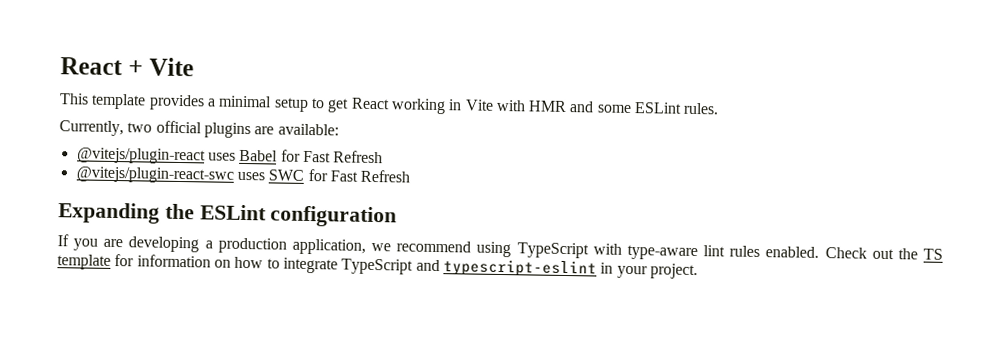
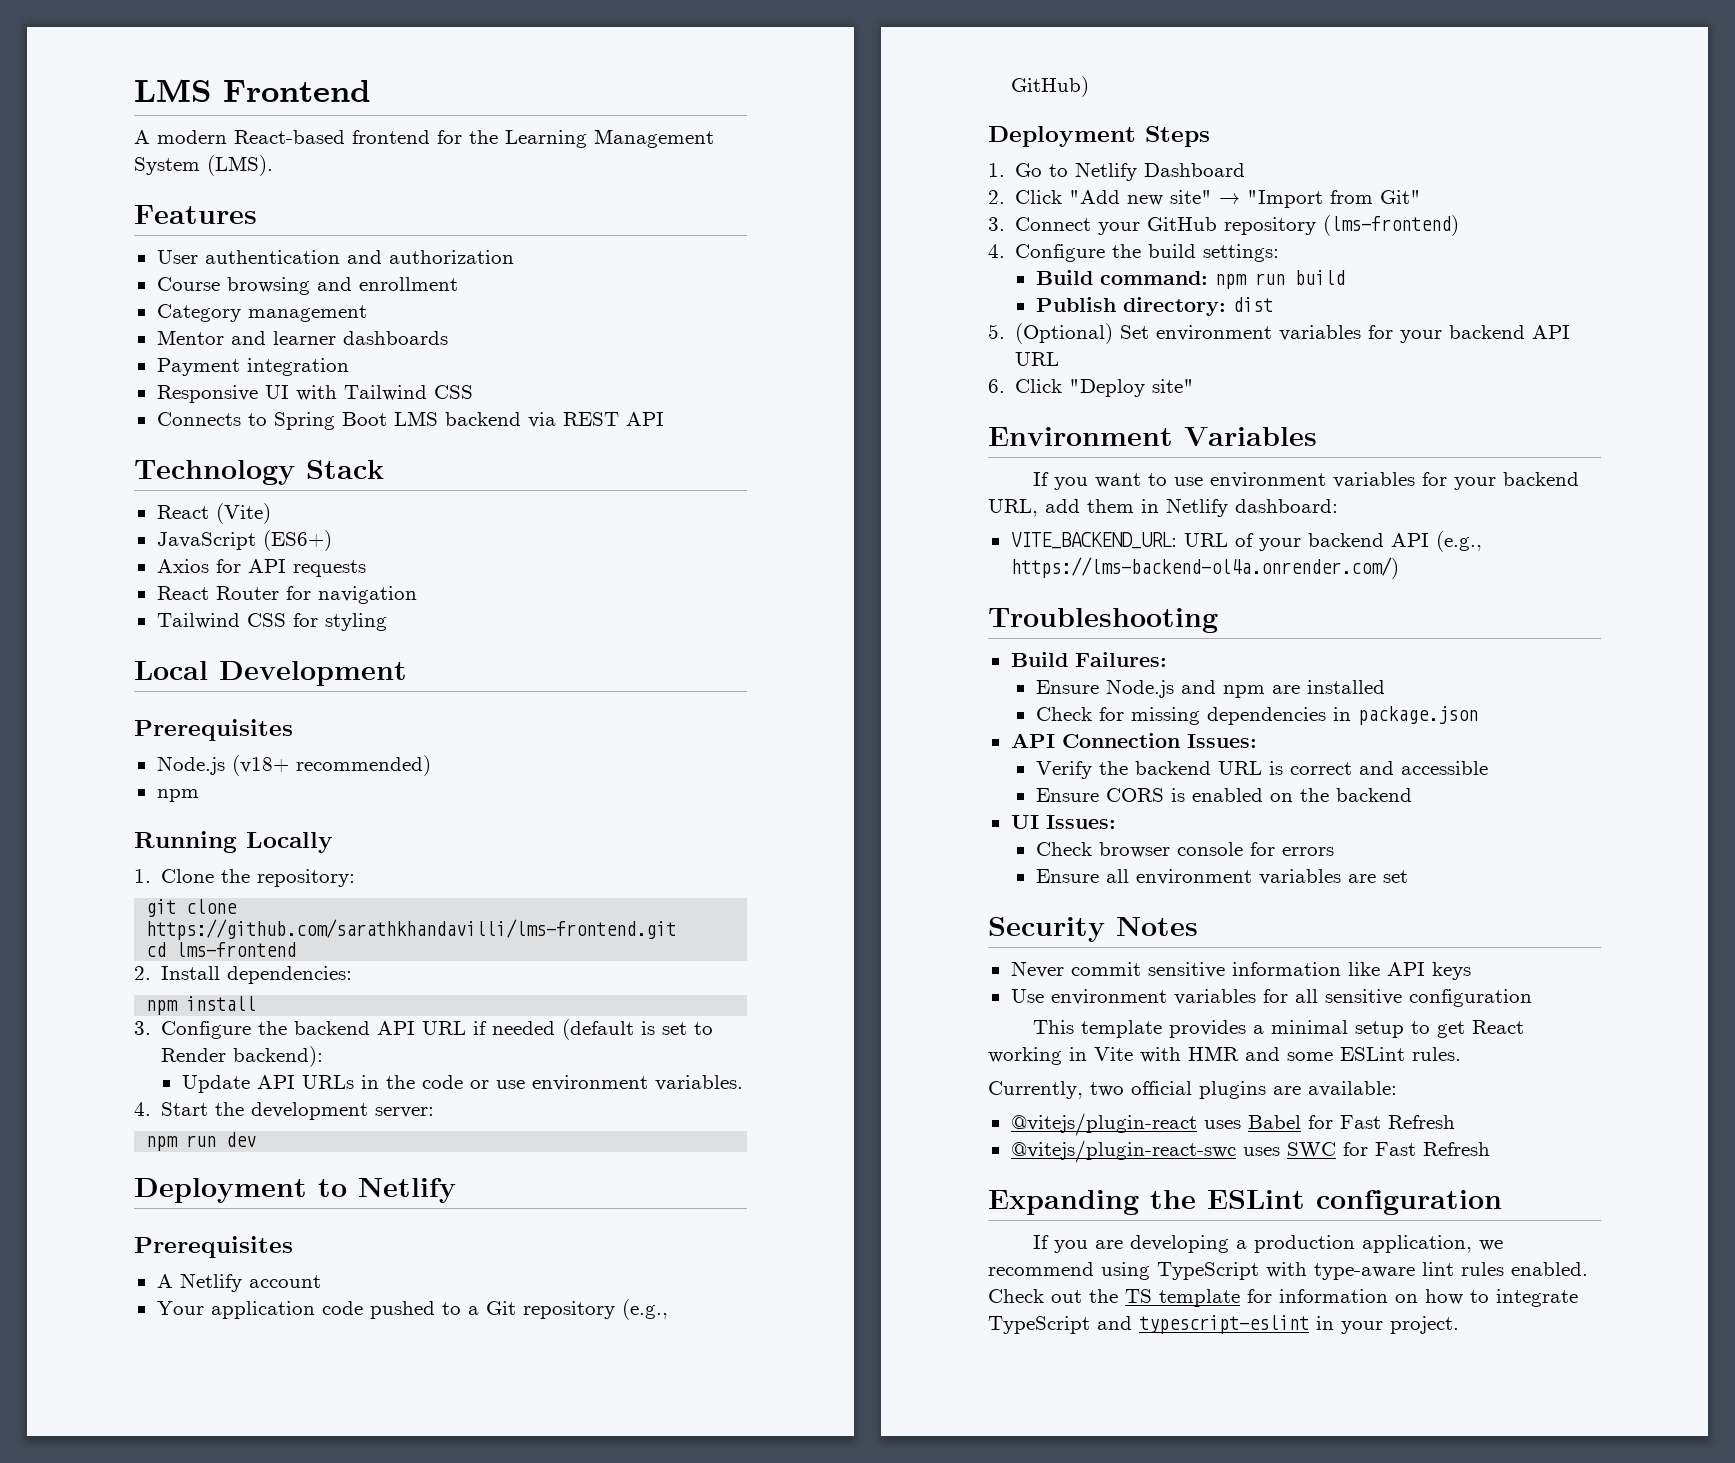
[60,57,194,77] React + Vite -> [134,79,370,102] [134,129,714,148] [134,155,273,176] [134,205,257,224] [156,250,514,264] [156,277,458,295] [156,304,367,322] [156,330,448,345] [156,358,349,376] [156,385,473,403] [156,411,664,430] [134,460,384,485] [156,503,271,524] [156,530,332,551] [156,559,366,577] [156,586,417,604] [156,613,387,631] [134,661,407,686] [134,719,293,741] [156,755,431,776] [156,789,199,802] [134,831,333,853] [134,869,356,887] [146,899,238,917] [146,919,677,940] [146,942,297,957] [134,966,353,984] [146,996,257,1015] [134,1019,714,1040] [161,1046,324,1067] [181,1075,743,1093] [134,1102,435,1120] [146,1132,257,1151] [134,1178,456,1203] [134,1236,293,1258] [156,1273,321,1292] [156,1299,668,1320] [1010,76,1089,97] [988,126,1210,147] [988,162,1246,181] [988,190,1422,208] [988,215,1460,236] [988,244,1280,262] [1035,270,1345,289] [1035,297,1273,316] [988,323,1571,344] [1015,352,1060,366] [988,379,1195,397] [988,427,1317,446] [1032,472,1579,490] [988,498,1338,517] [1010,531,1482,552] [1010,557,1399,579] [988,608,1218,633] [1010,652,1167,667] [1035,679,1385,698] [1035,706,1478,725] [1010,733,1257,748] [1035,761,1488,779] [1035,788,1412,802] [1010,815,1116,829] [1035,842,1334,858] [1035,869,1408,885] [988,917,1198,942] [1010,961,1471,980] [1010,989,1532,1007] LMS Frontend // A modern React-based frontend for the Learning Management System (LMS). // Features // User authentication and authorization // Course browsing and enrollment // Category management // Mentor and learner dashboards // Payment integration // Responsive UI with Tailwind CSS // Connects to Spring Boot LMS backend via REST API // Technology Stack // React (Vite) // JavaScript (ES6+) // Axios for API requests // React Router for navigation // Tailwind CSS for styling // Local Development // Prerequisites // Node.js (v18+ recommended) // npm // Running Locally // 1. Clone the repository: // git clone https://github.com/sarathkhandavilli/lms-frontend.git // cd lms-frontend // 2. Install dependencies: // npm install // 3. Configure the backend API URL if needed (default is set to Render backend): // Update API URLs in the code or use environment variables. // 4. Start the development server: // npm run dev // Deployment to Netlify // Prerequisites // A Netlify account // Your application code pushed to a Git repository (e.g., GitHub) // Deployment Steps // 1. Go to Netlify Dashboard // 2. Click "Add new site" → "Import from Git" // 3. Connect your GitHub repository (lms-frontend) // 4. Configure the build settings: // Build command: npm run build // Publish directory: dist // 5. (Optional) Set environment variables for your backend API URL // 6. Click "Deploy site" // Environment Variables // If you want to use environment variables for your backend URL, add them in Netlify dashboard: // VITE_BACKEND_URL: URL of your backend API (e.g., https://lms-backend-ol4a.onrender.com/) // Troubleshooting // Build Failures: // Ensure Node.js and npm are installed // Check for missing dependencies in package.json // API Connection Issues: // Verify the backend URL is correct and accessible // Ensure CORS is enabled on the backend // UI Issues: // Check browser console for errors // Ensure all environment variables are set // Security Notes // Never commit sensitive information like API keys // Use environment variables for all sensitive configuration

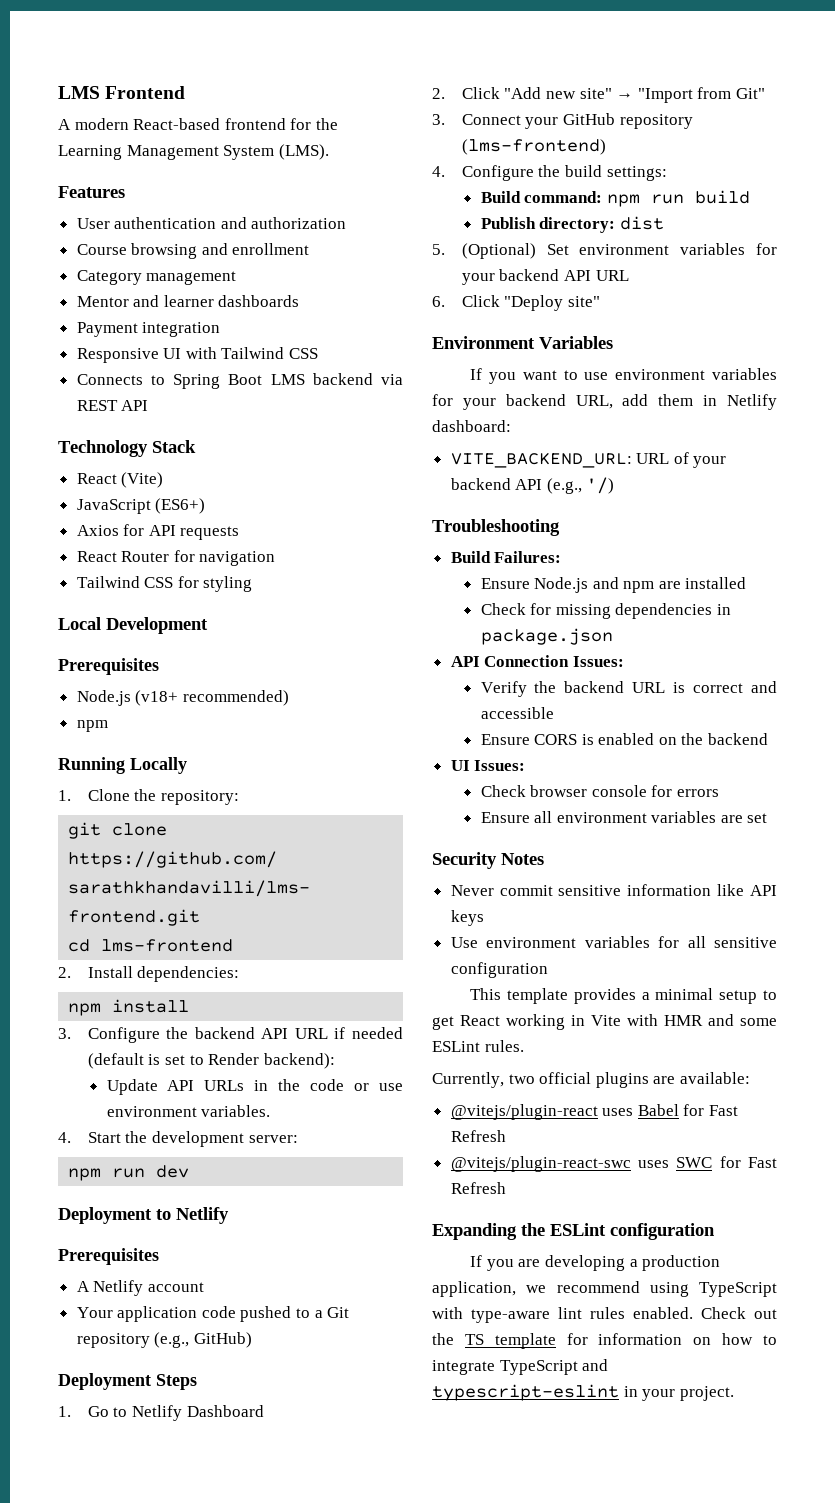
[1010,557,1399,579] https://lms-backend-ol4a.onrender.com/) -> [586,477,615,494] '/)

